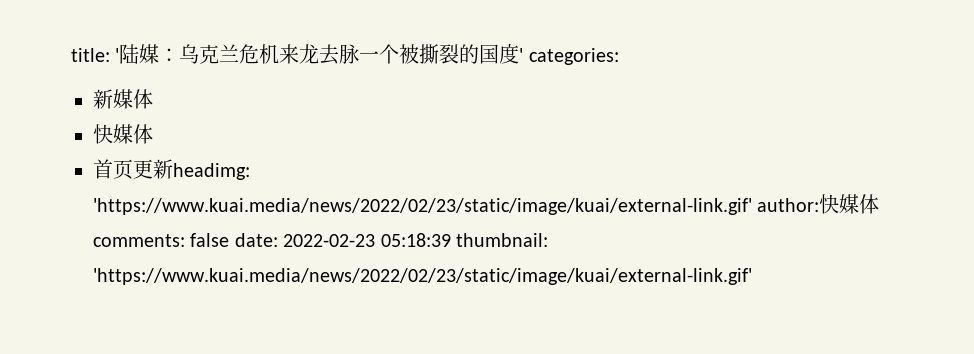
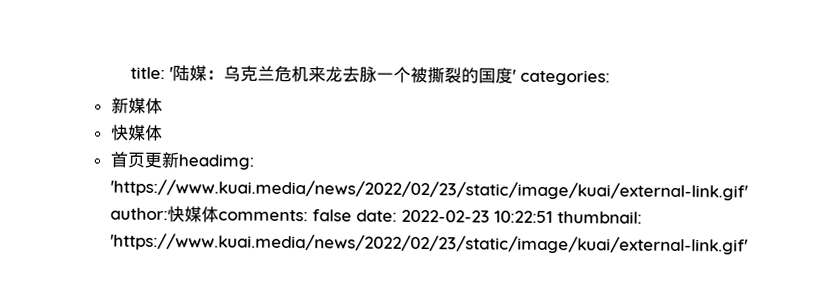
[380,233,451,247] 05:18:39 -> [493,210,553,224] 10:22:51

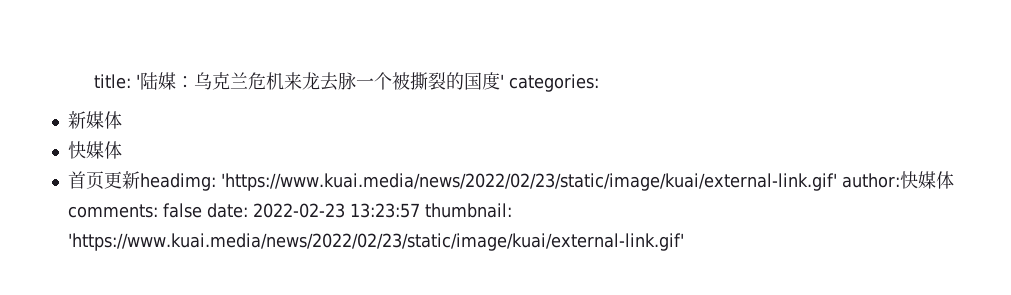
[493,210,553,224] 10:22:51 -> [349,203,420,218] 13:23:57

